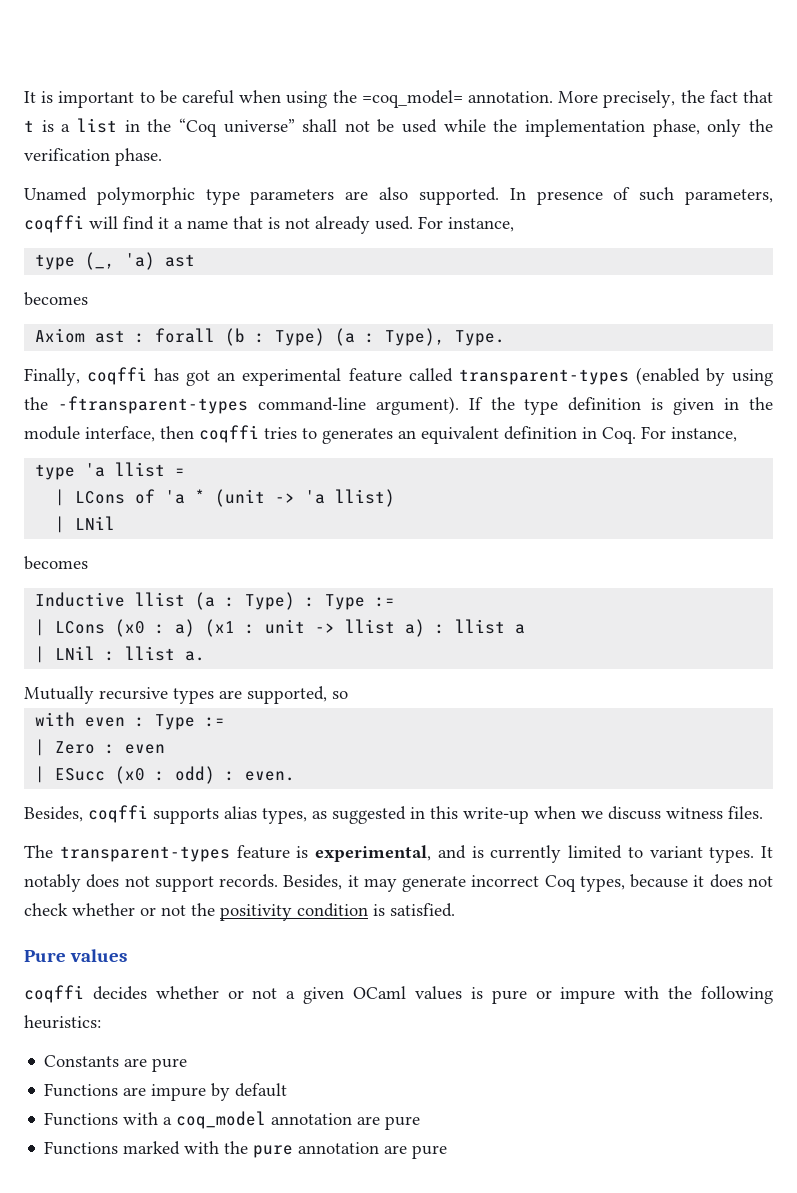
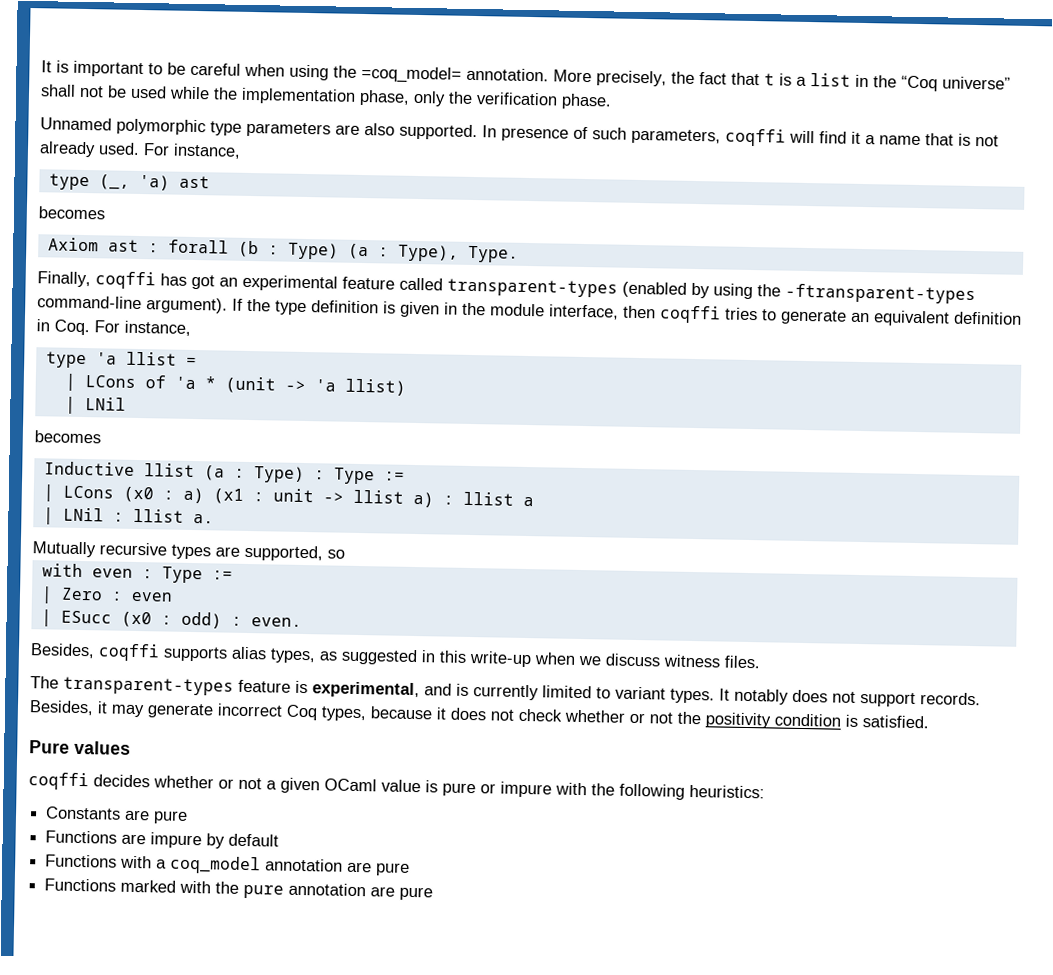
[24,187,87,201] Unamed -> [40,117,112,131] Unnamed
[322,428,393,444] generates -> [780,309,847,325] generate
[414,986,462,1000] values -> [381,779,421,793] value

